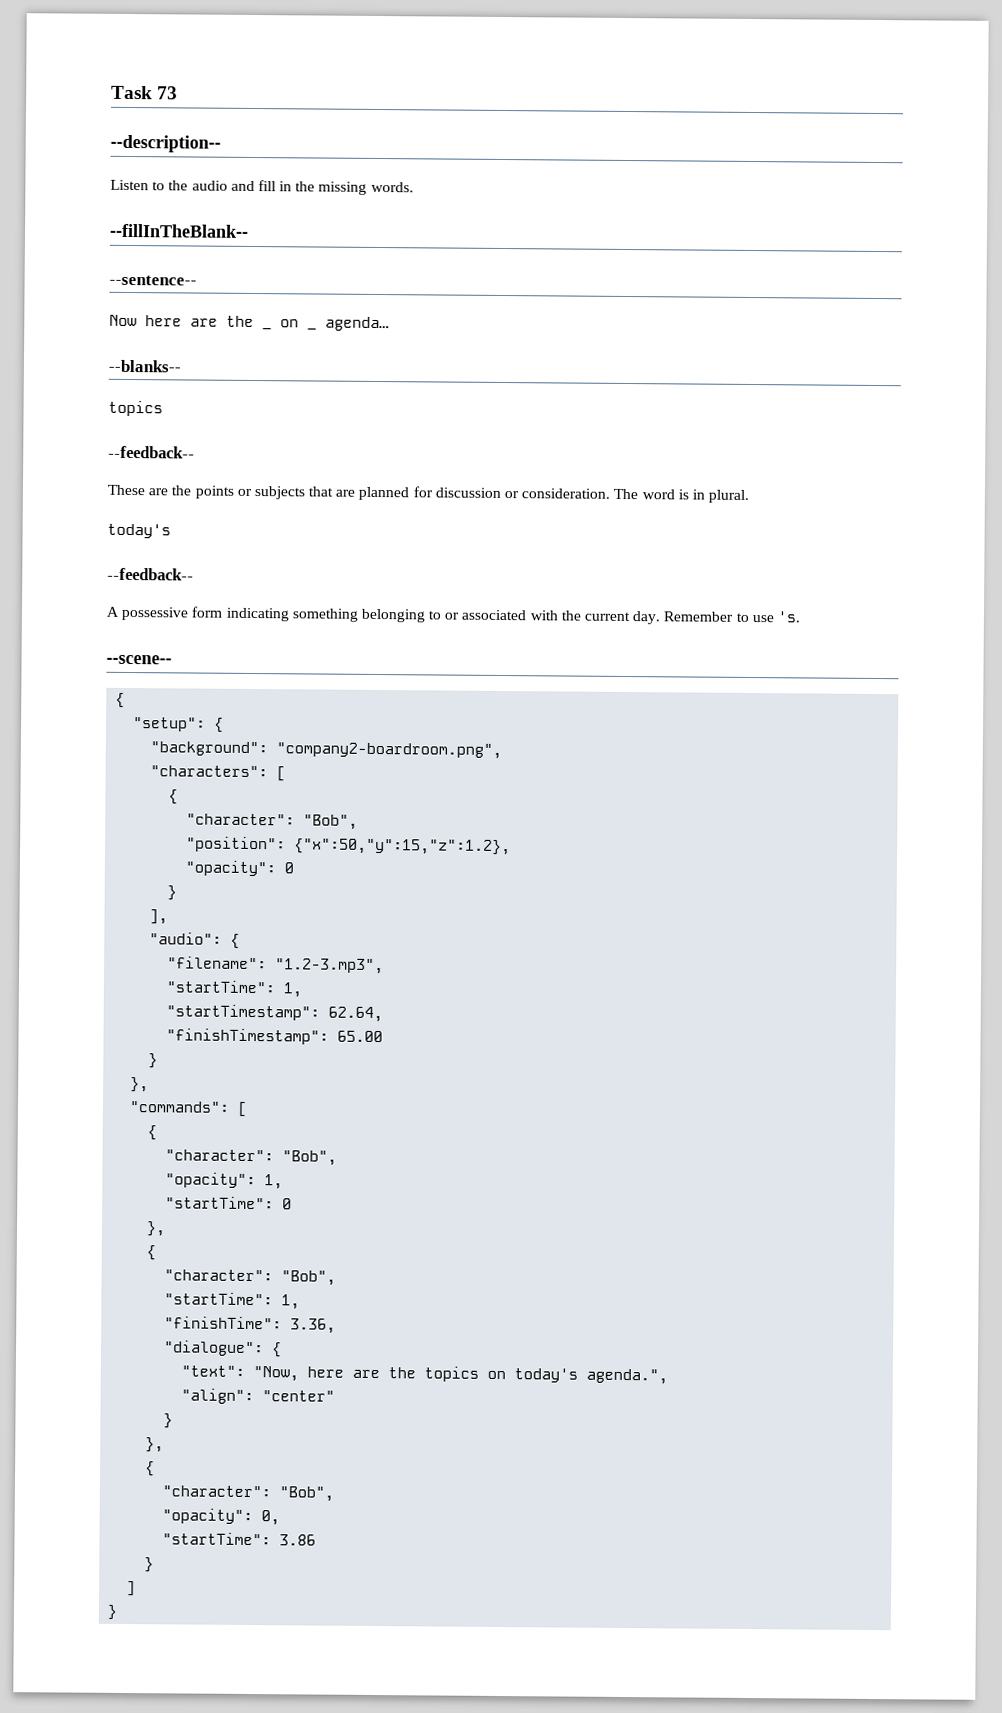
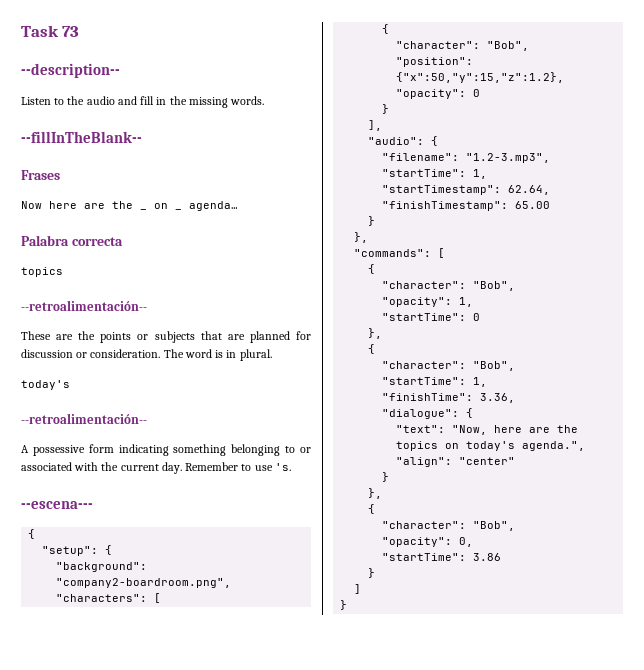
[109,274,197,286] --sentence-- -> [21,170,60,180] Frases
[108,359,181,373] --blanks-- -> [21,235,123,246] Palabra correcta
[108,445,195,459] --feedback-- -> [21,300,147,311] --retroalimentación--
[107,567,194,581] --feedback-- -> [21,413,147,424] --retroalimentación--
[106,654,172,665] --scene-- -> [21,501,93,509] --escena---

